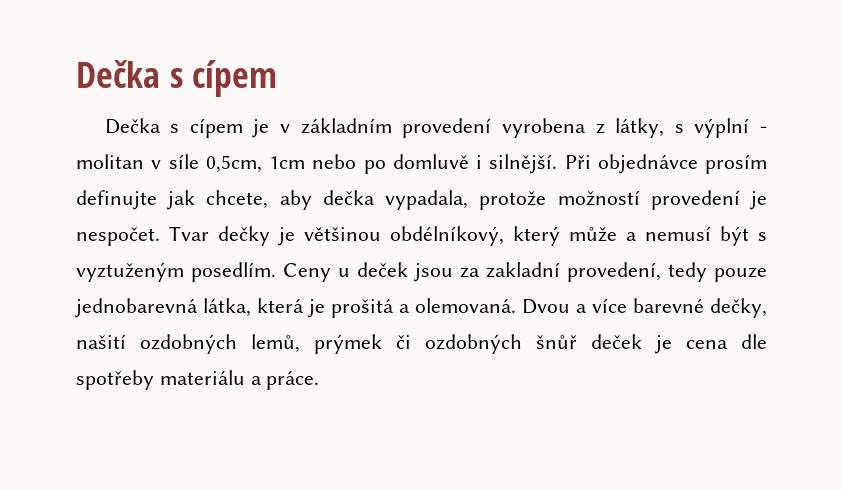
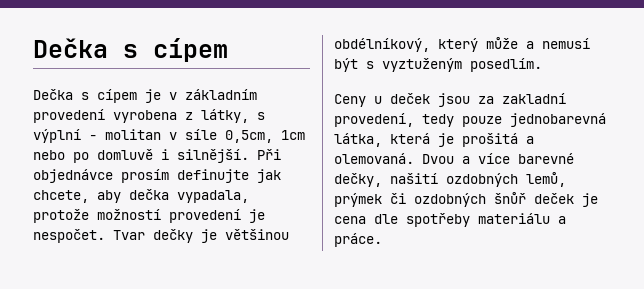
(276, 272) none -> (542, 65) //

